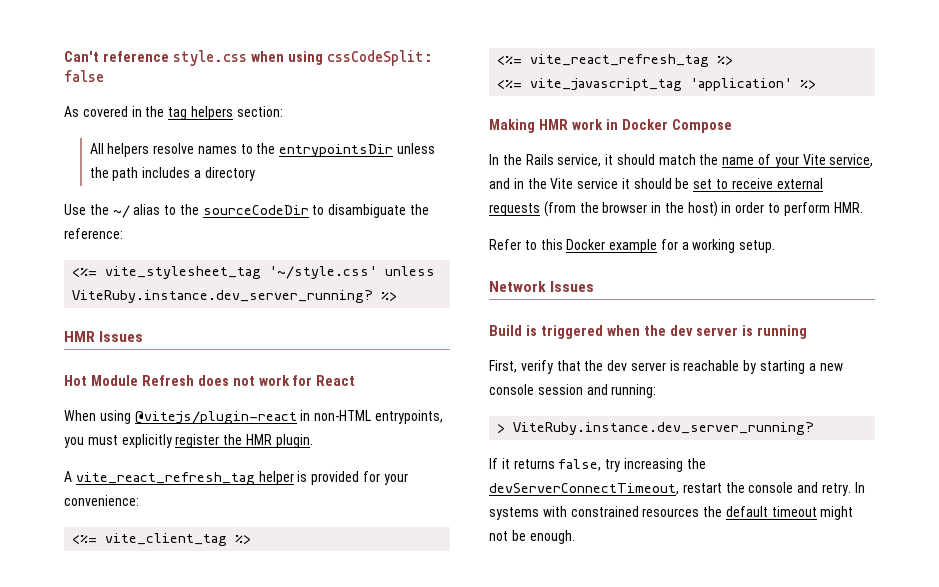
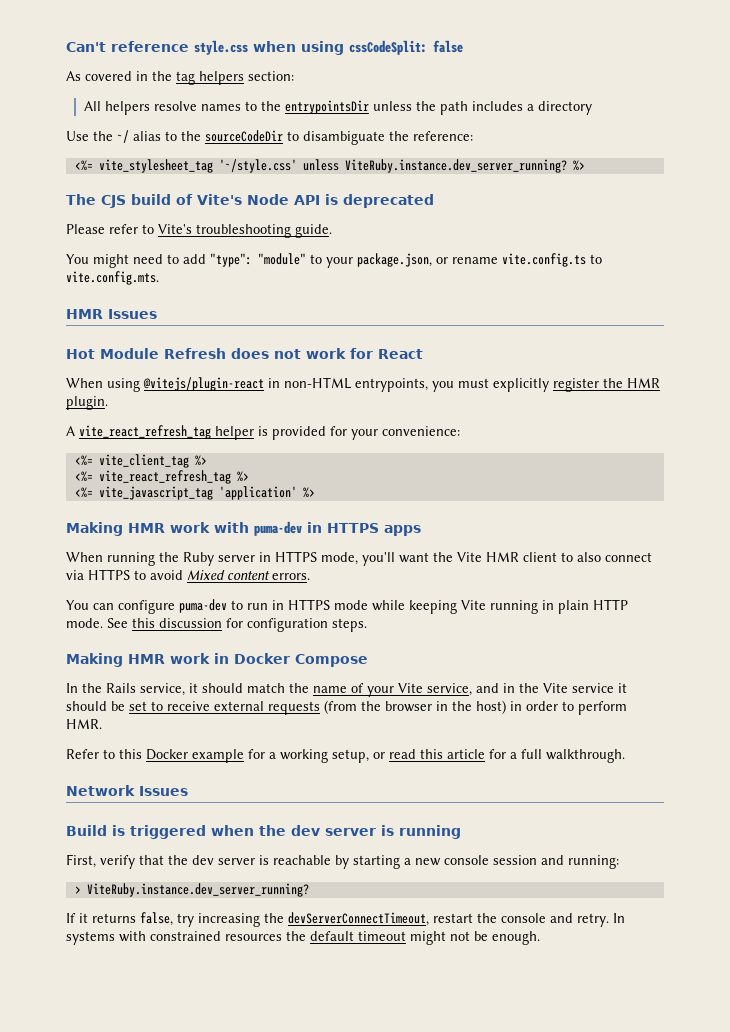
(398, 296) none -> [66,194,434,208] [66,224,332,238] [66,253,602,268] [66,271,159,285] // The CJS build of Vite's Node API is deprecated // Please refer to Vite's troubleshooting guide. // You might need to add "type": "module" to your package.json, or rename vite.config.ts to vite.config.mts.
(817, 84) none -> [66,521,421,536] [66,551,652,566] [66,569,310,580] [66,599,628,614] [66,618,367,632] // Making HMR work with puma-dev in HTTPS apps // When running the Ruby server in HTTPS mode, you'll want the Vite HMR client to also connect via HTTPS to avoid Mixed content errors. // You can configure puma-dev to run in HTTPS mode while keeping Vite running in plain HTTP mode. See this discussion for configuration steps.
[739,240,776,253] setup. -> [332,749,625,763] setup, or read this article for a full walkthrough.

